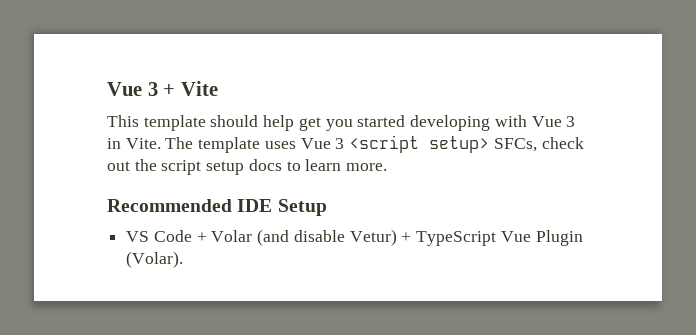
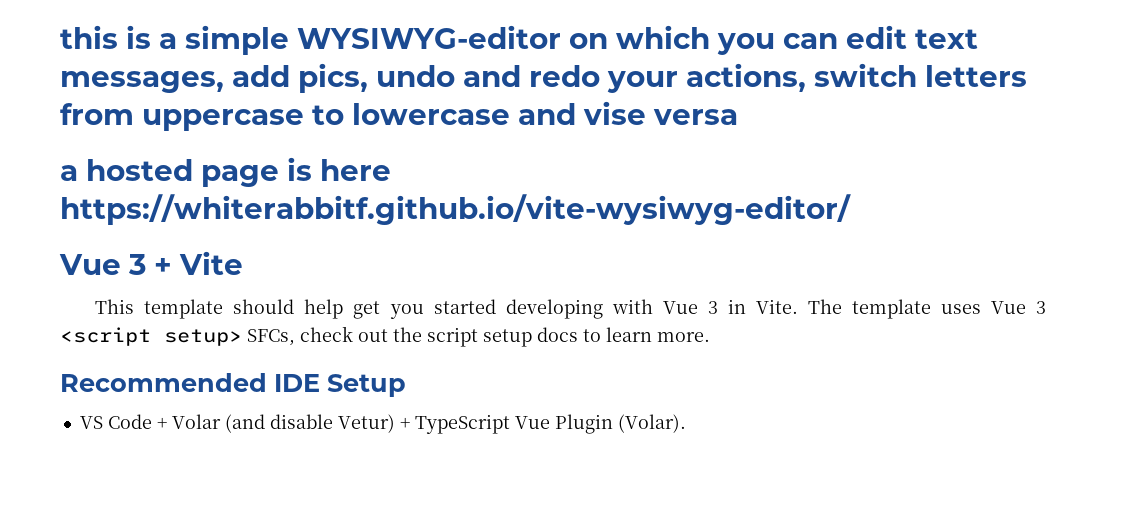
(107, 89) none -> [60,25,978,55] [60,63,1027,93] [60,101,738,131] [60,157,391,187] [60,194,851,225] this is a simple WYSIWYG-editor on which you can edit text messages, add pics, undo and redo your actions, switch letters from uppercase to lowercase and vise versa // a hosted page is here https://whiterabbitf.github.io/vite-wysiwyg-editor/ //

